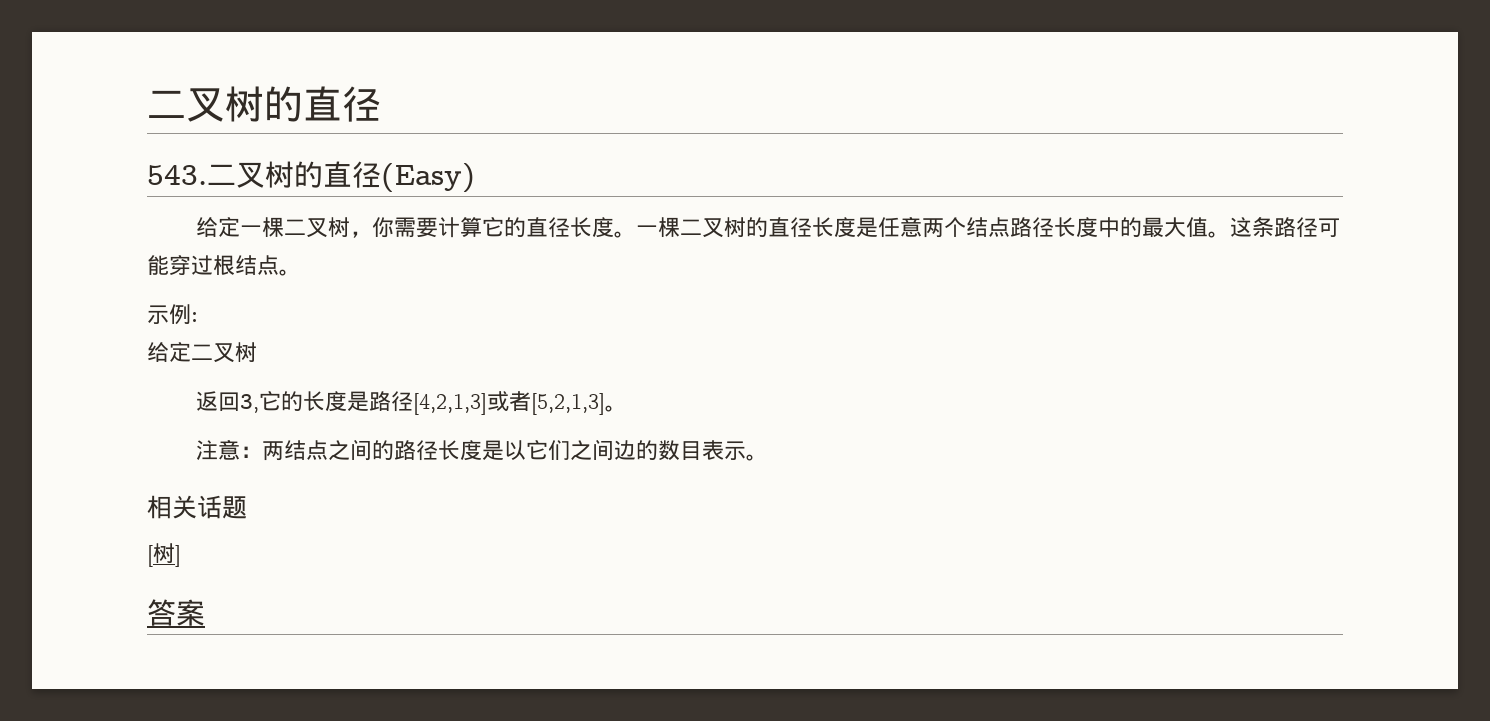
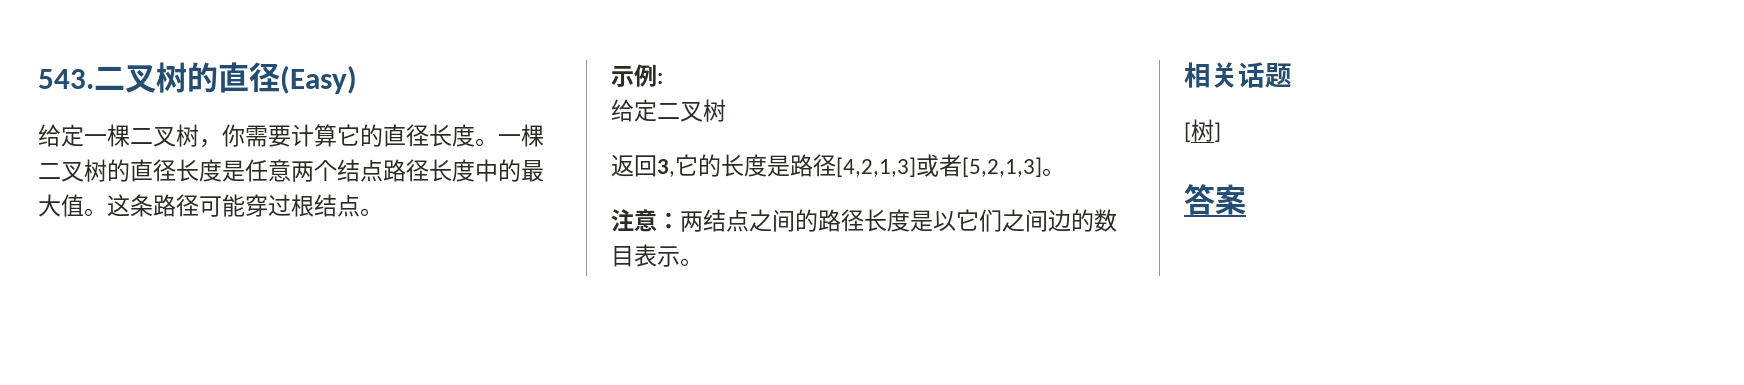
[147,86,381,122] 二叉树的直径 // -> (38, 79) none

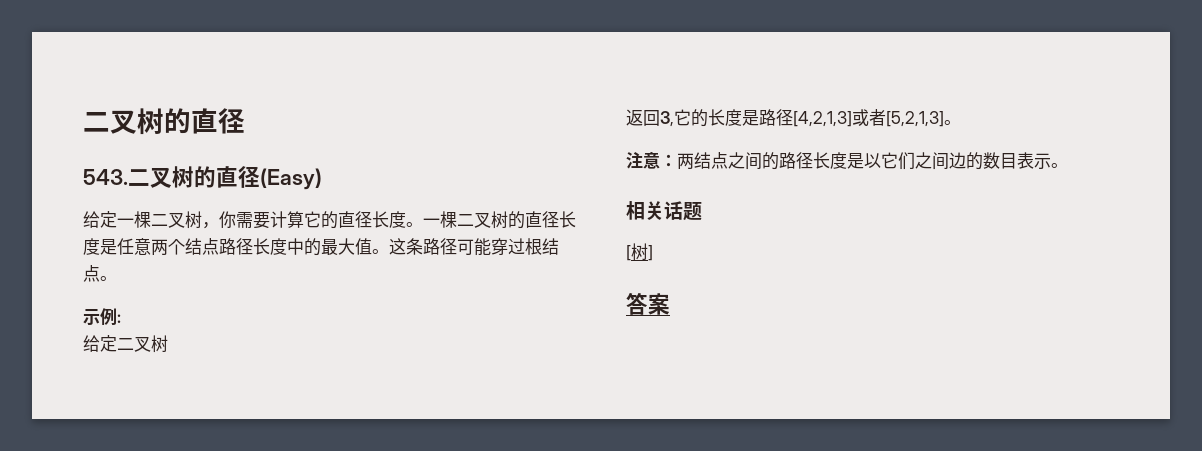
(38, 79) none -> [83,108,245,135] 二叉树的直径 //

